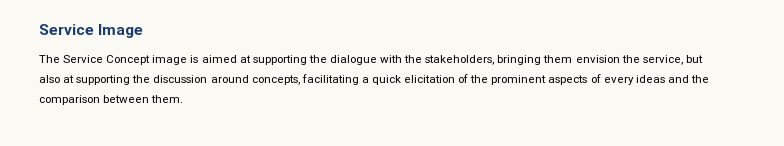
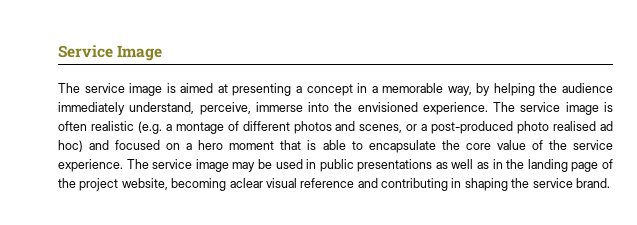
[63,55,151,65] Service Concept -> [84,83,125,93] service
[252,55,703,65] [39,74,709,85] [39,95,184,105] supporting the dialogue with the stakeholders, bringing them envision the service, but also at supporting the discussion around concepts, facilitating a quick elicitation of the prominent aspects of every ideas and the comparison between them. -> [232,83,613,96] [58,102,613,115] [58,121,613,134] [58,140,613,153] [58,159,613,172] [58,178,610,191] presenting a concept in a memorable way, by helping the audience immediately understand, perceive, immerse into the envisioned experience. The service image is often realistic (e.g. a montage of different photos and scenes, or a post-produced photo realised ad hoc) and focused on a hero moment that is able to encapsulate the core value of the service experience. The service image may be used in public presentations as well as in the landing page of the project website, becoming aclear visual reference and contributing in shaping the service brand.

